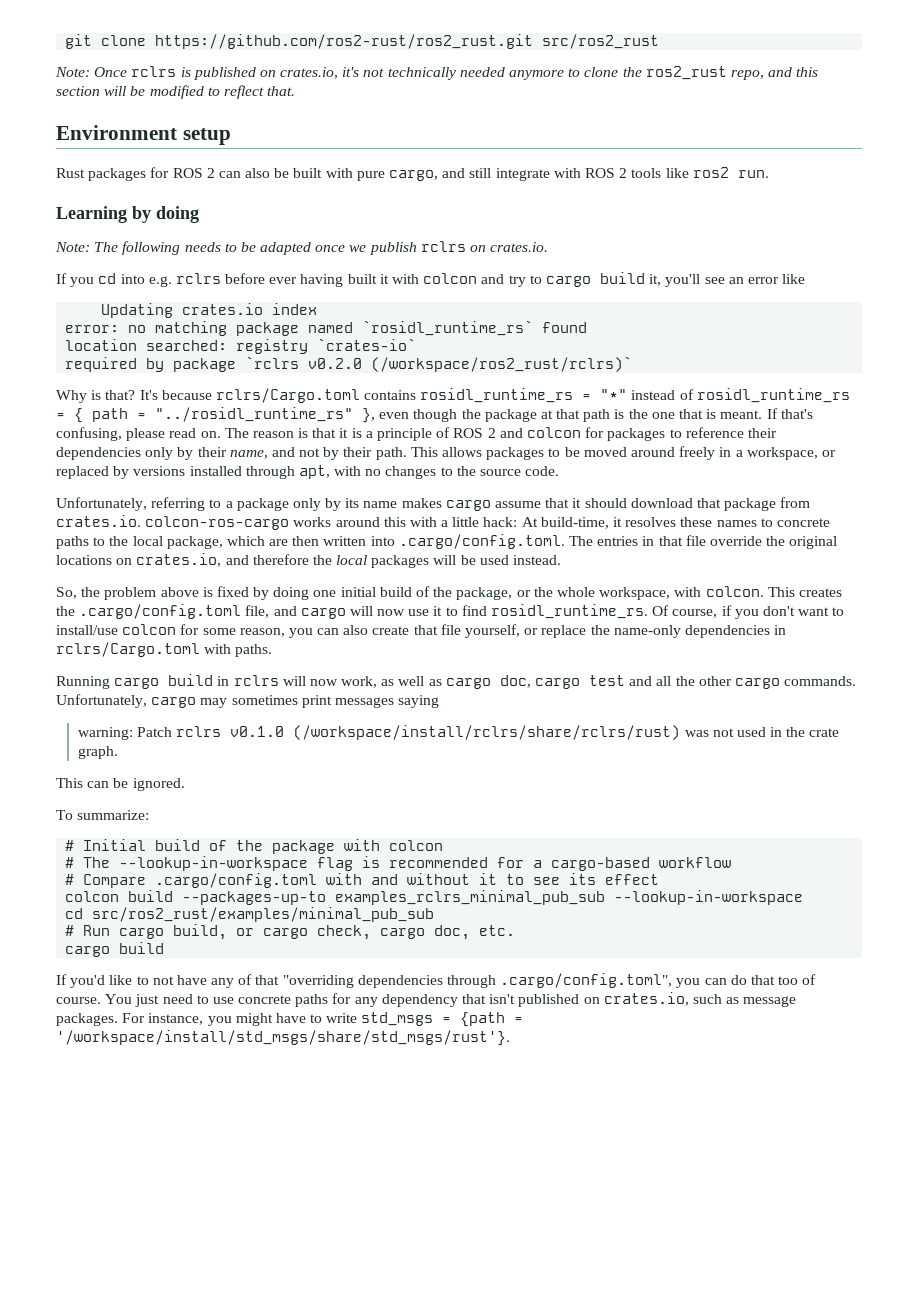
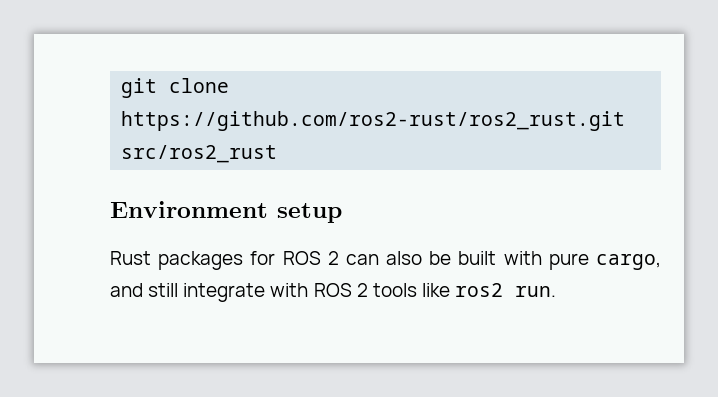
[55,66,819,80] [56,85,296,99] // Note: Once rclrs is published on crates.io, it's not technically needed anymore to clone the ros2_rust repo, and this section will be modified to reflect that. -> (278, 154) none
[56,206,199,223] [55,241,549,255] [56,272,806,287] [101,303,318,318] [65,320,588,336] [65,338,417,354] [65,356,633,372] [56,388,850,403] [56,407,813,423] [56,427,777,441] [56,446,836,460] [56,465,560,479] [56,497,811,511] [56,515,830,530] [56,534,838,549] [56,553,562,568] [56,586,842,600] [56,604,845,619] [56,624,787,638] [56,642,273,657] [56,674,857,689] [56,694,440,708] [77,725,840,740] [77,746,118,759] [56,778,185,791] [56,810,150,820] [65,839,444,854] [65,856,732,871] [65,873,660,888] [65,890,804,905] [65,907,435,922] [65,924,516,940] [65,942,165,957] [56,973,817,988] [56,992,797,1007] [56,1012,524,1027] [56,1030,510,1046] // Learning by doing // Note: The following needs to be adapted once we publish rclrs on crates.io. // If you cd into e.g. rclrs before ever having built it with colcon and try to cargo build it, you'll see an error like // Updating crates.io index // error: no matching package named `rosidl_runtime_rs` found // location searched: registry `crates-io` // required by package `rclrs v0.2.0 (/workspace/ros2_rust/rclrs)` // Why is that? It's because rclrs/Cargo.toml contains rosidl_runtime_rs = "*" instead of rosidl_runtime_rs = { path = "../rosidl_runtime_rs" }, even though the package at that path is the one that is meant. If that's confusing, please read on. The reason is that it is a principle of ROS 2 and colcon for packages to reference their dependencies only by their name, and not by their path. This allows packages to be moved around freely in a workspace, or replaced by versions installed through apt, with no changes to the source code. // Unfortunately, referring to a package only by its name makes cargo assume that it should download that package from crates.io. colcon-ros-cargo works around this with a little hack: At build-time, it resolves these names to concrete paths to the local package, which are then written into .cargo/config.toml. The entries in that file override the original locations on crates.io, and therefore the local packages will be used instead. // So, the problem above is fixed by doing one initial build of the package, or the whole workspace, with colcon. This creates the .cargo/config.toml file, and cargo will now use it to find rosidl_runtime_rs. Of course, if you don't want to install/use colcon for some reason, you can also create that file yourself, or replace the name-only dependencies in rclrs/Cargo.toml with paths. // Running cargo build in rclrs will now work, as well as cargo doc, cargo test and all the other cargo commands. Unfortunately, cargo may sometimes print messages saying // warning: Patch rclrs v0.1.0 (/workspace/install/rclrs/share/rclrs/rust) was not used in the crate graph. // This can be ignored. // To summarize: // # Initial build of the package with colcon // # The --lookup-in-workspace flag is recommended for a cargo-based workflow // # Compare .cargo/config.toml with and without it to see its effect // colcon build --packages-up-to examples_rclrs_minimal_pub_sub --lookup-in-workspace // cd src/ros2_rust/examples/minimal_pub_sub // # Run cargo build, or cargo check, cargo doc, etc. // cargo build // If you'd like to not have any of that "overriding dependencies through .cargo/config.toml", you can do that too of course. You just need to use concrete paths for any dependency that isn't published on crates.io, such as message packages. For instance, you might have to write std_msgs = {path = '/workspace/install/std_msgs/share/std_msgs/rust'}. -> (557, 291) none

